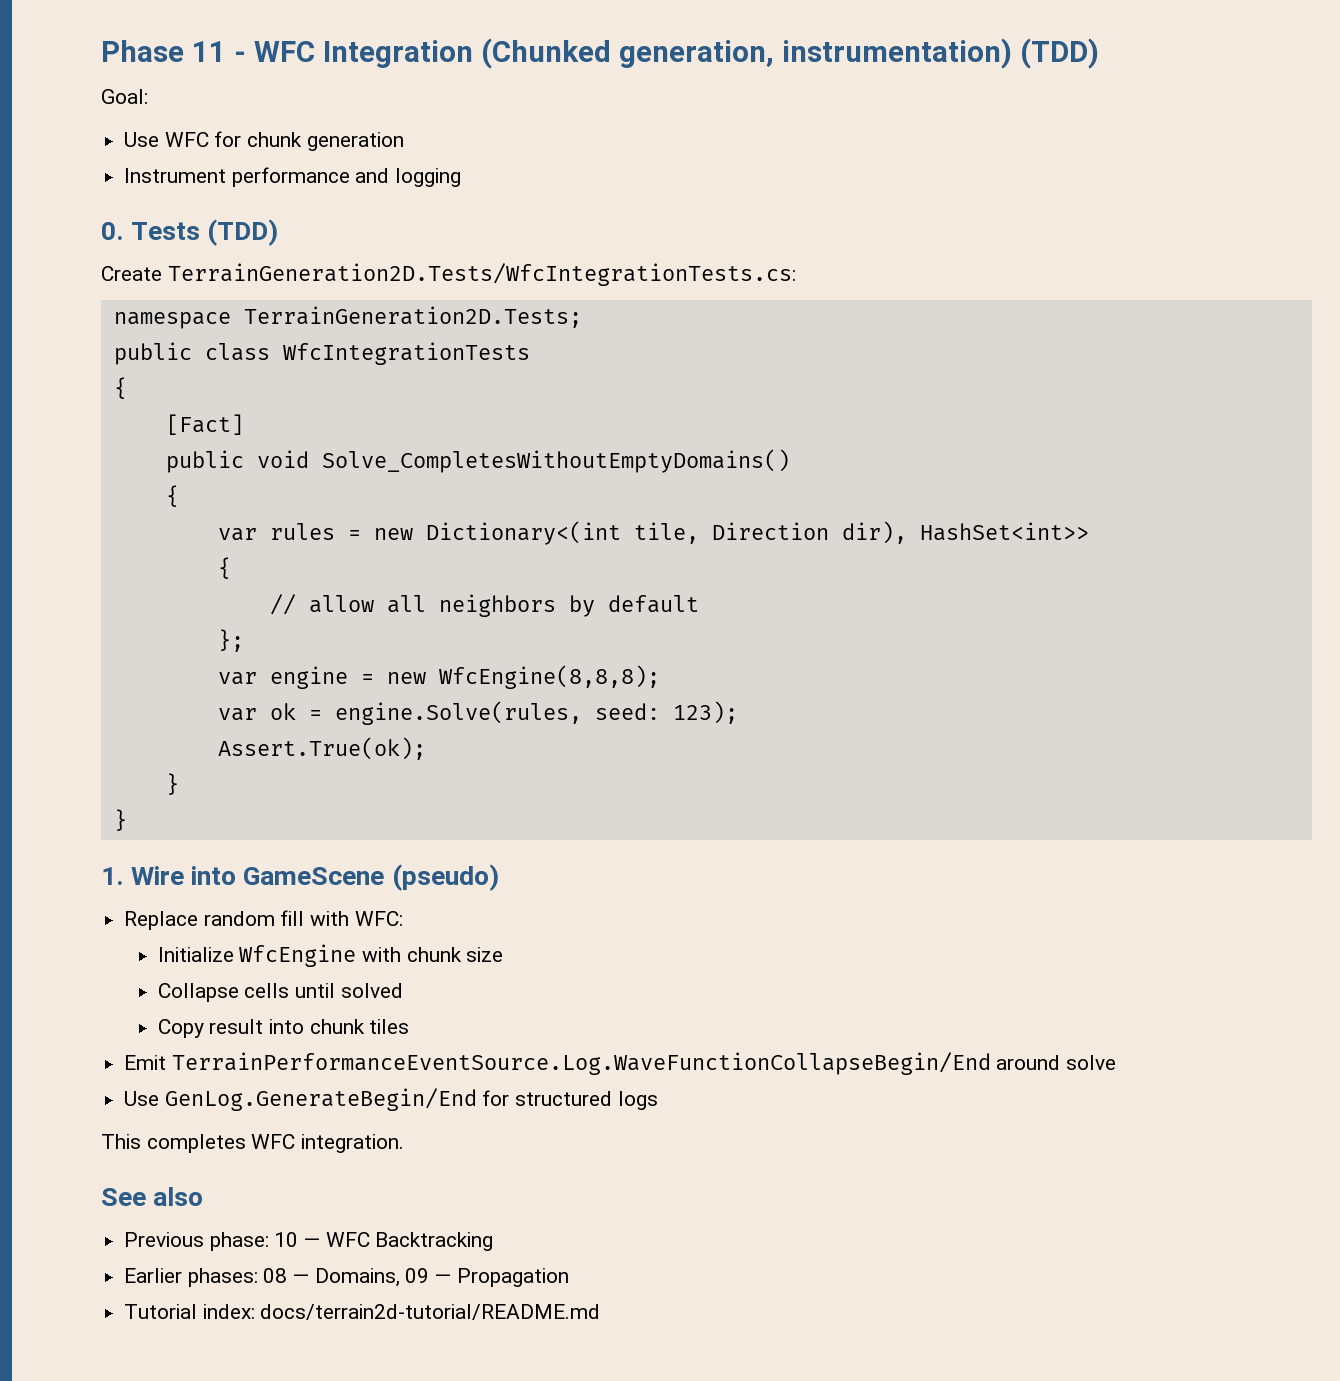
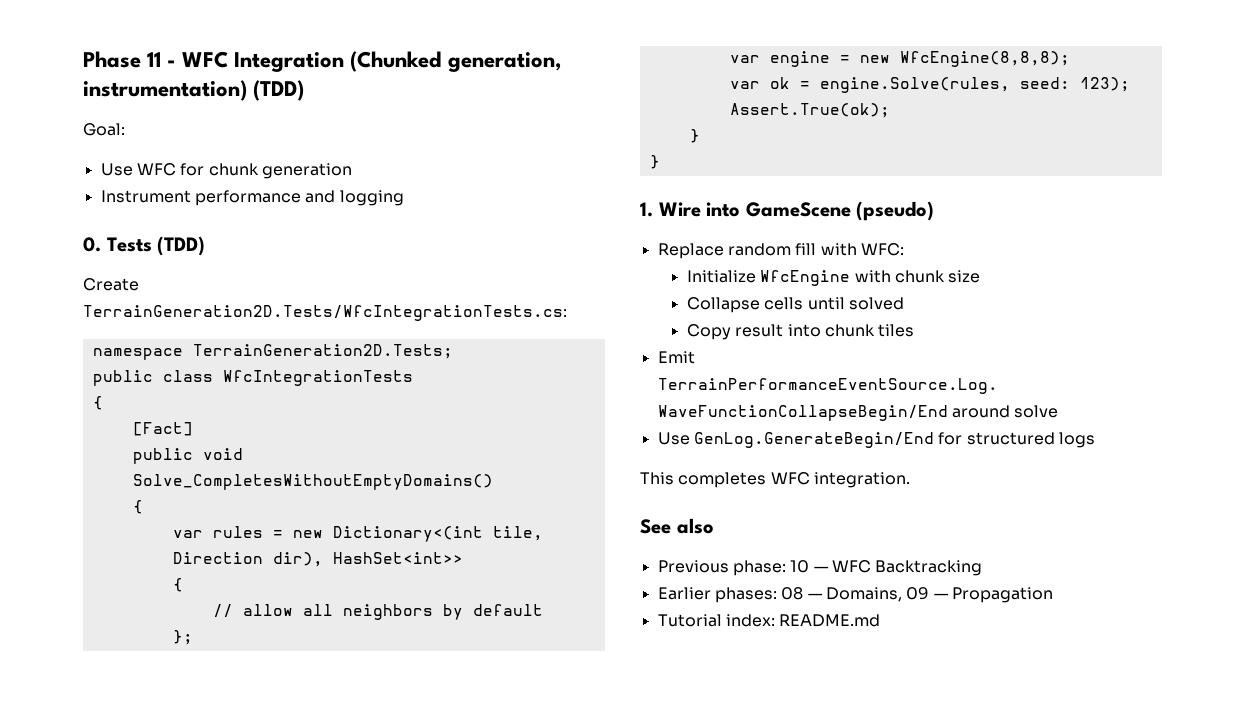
[260,1304,601,1320] docs/terrain2d-tutorial/README.md -> [779,614,881,627] README.md

